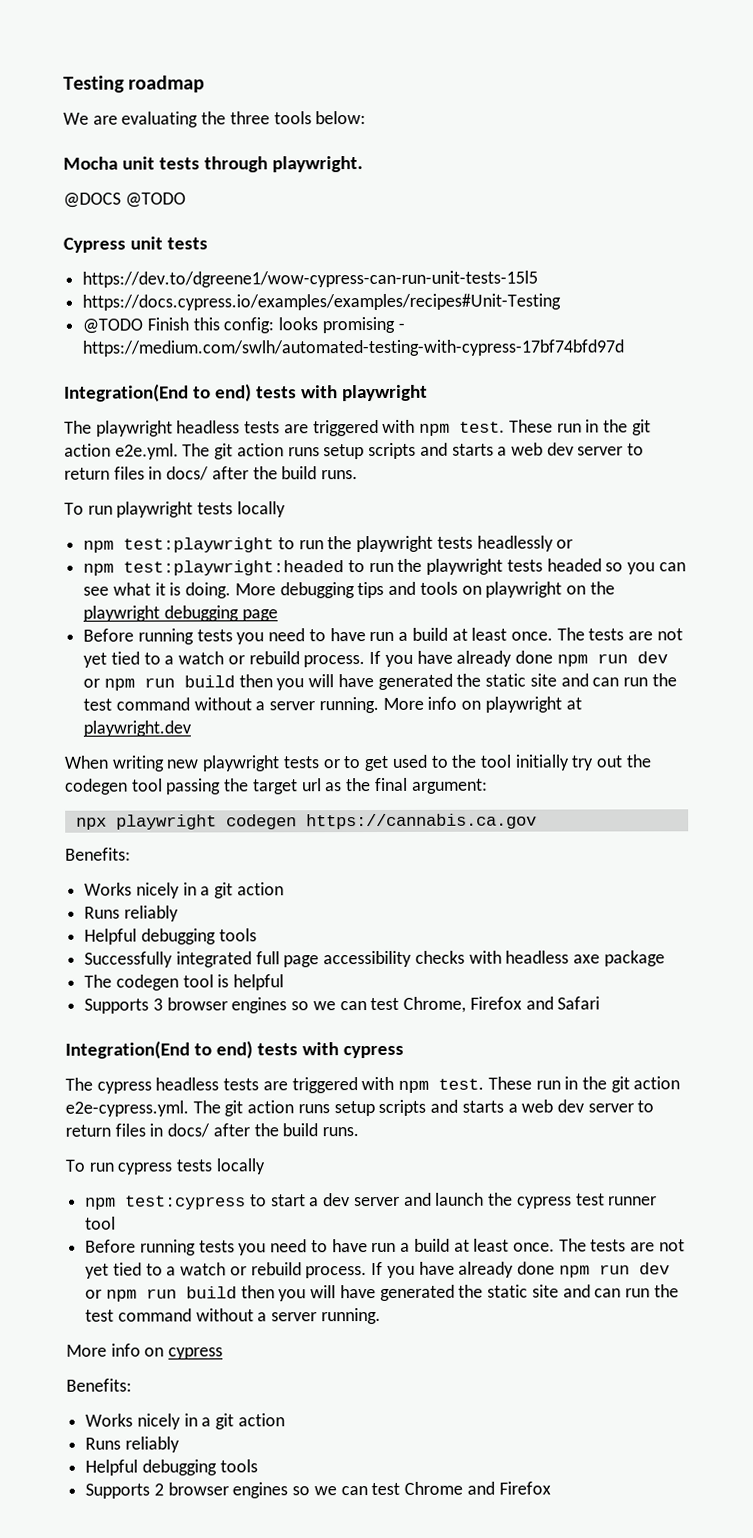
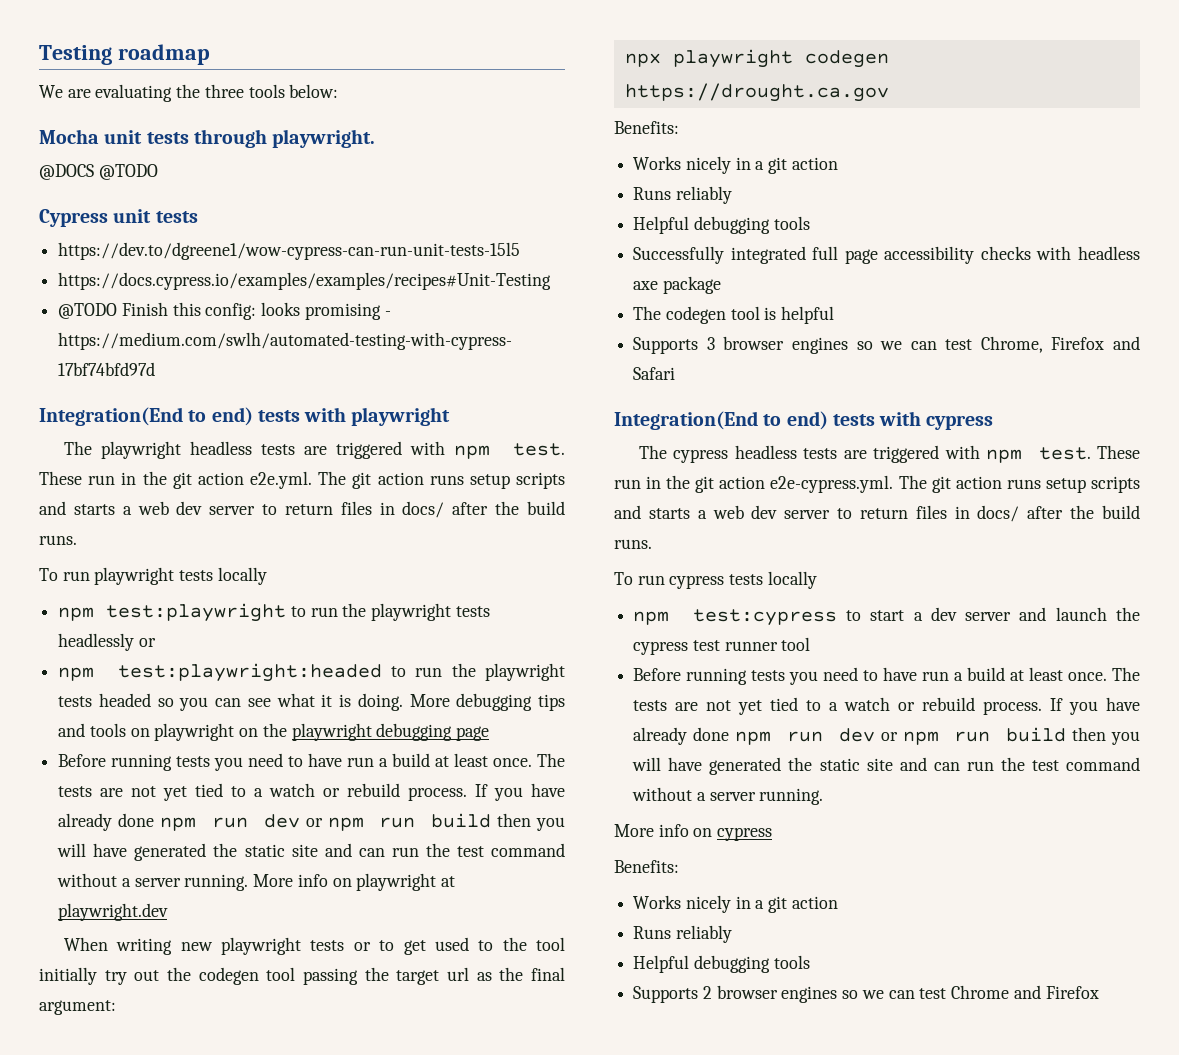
[305,813,537,830] https://cannabis.ca.gov -> [624,83,889,102] https://drought.ca.gov

